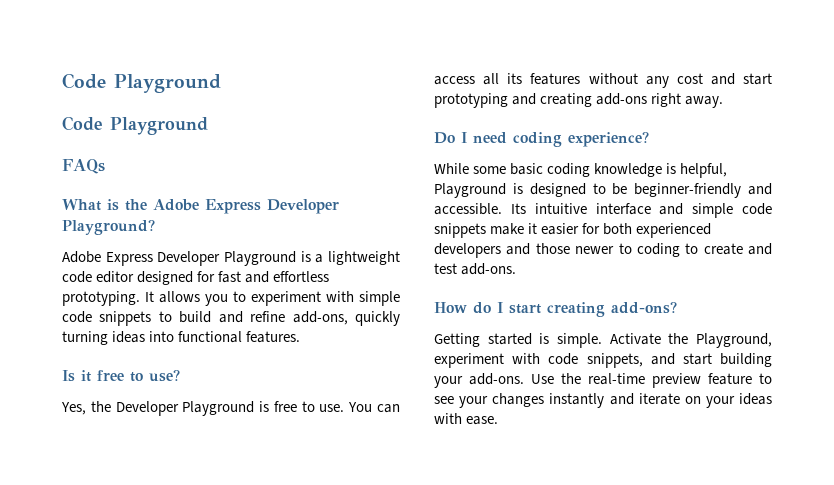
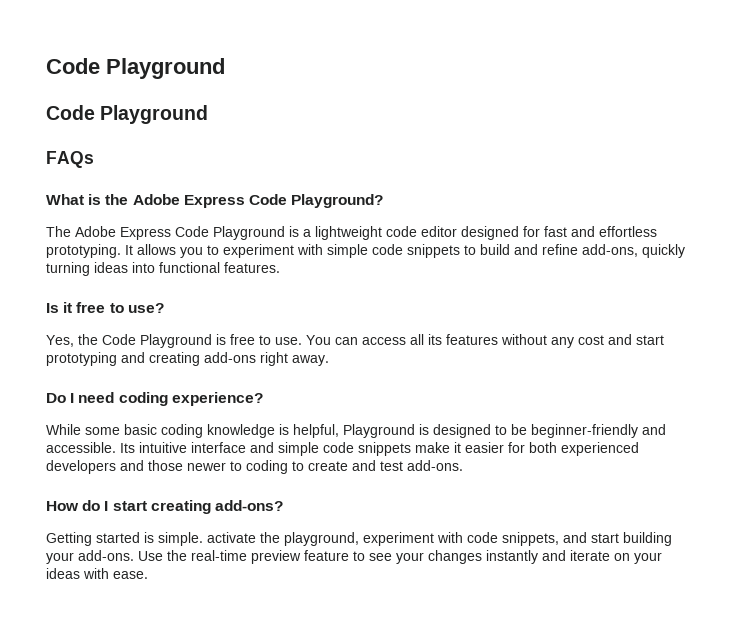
[267,199,339,214] Developer -> [248,194,287,205] Code
[62,251,221,266] Adobe Express Developer -> [46,226,209,240] The Adobe Express Code
[115,401,179,416] Developer -> [102,334,136,345] Code
[609,333,772,348] Activate the Playground, -> [207,532,359,546] activate the playground,

